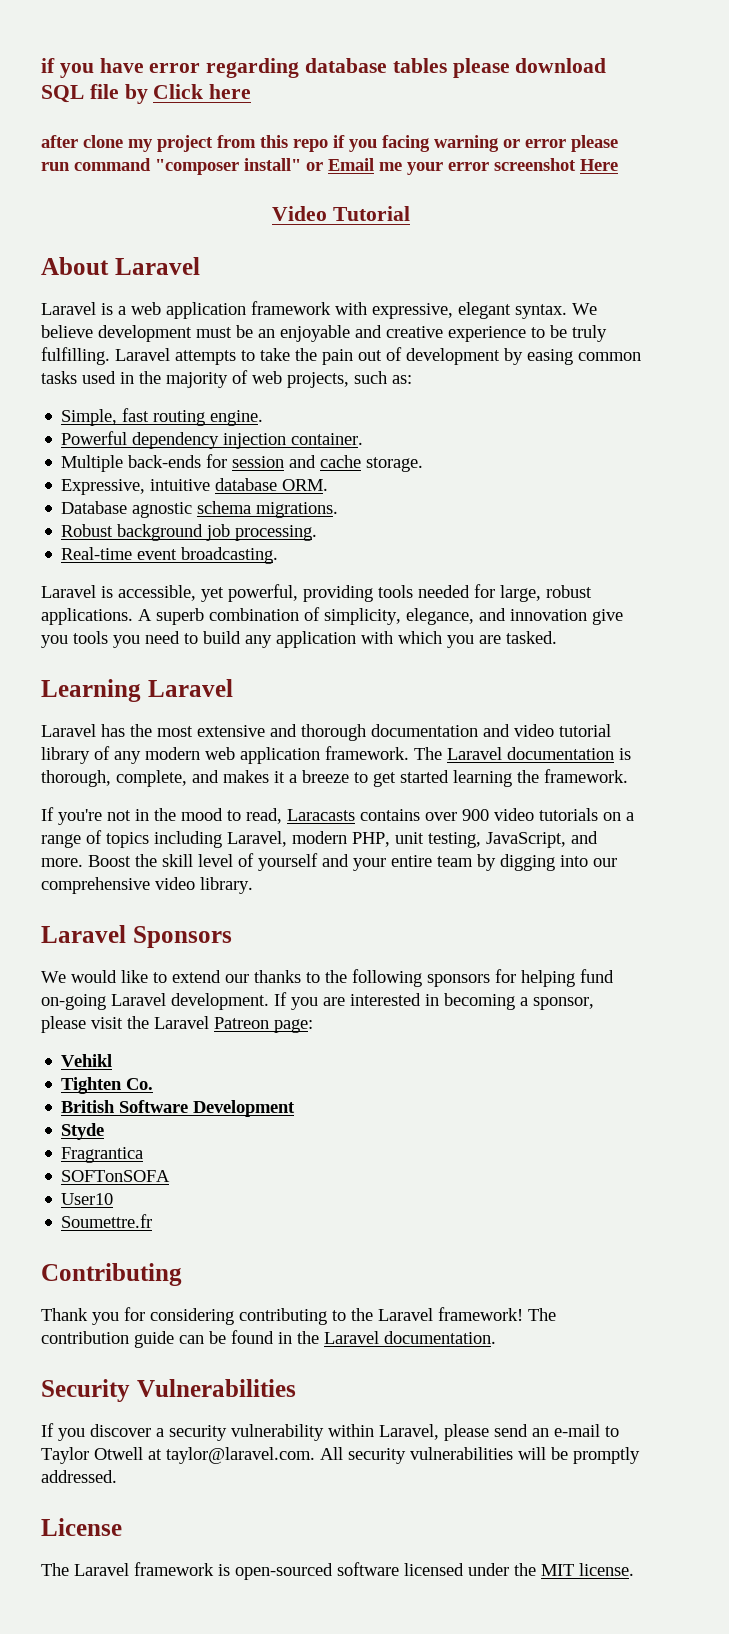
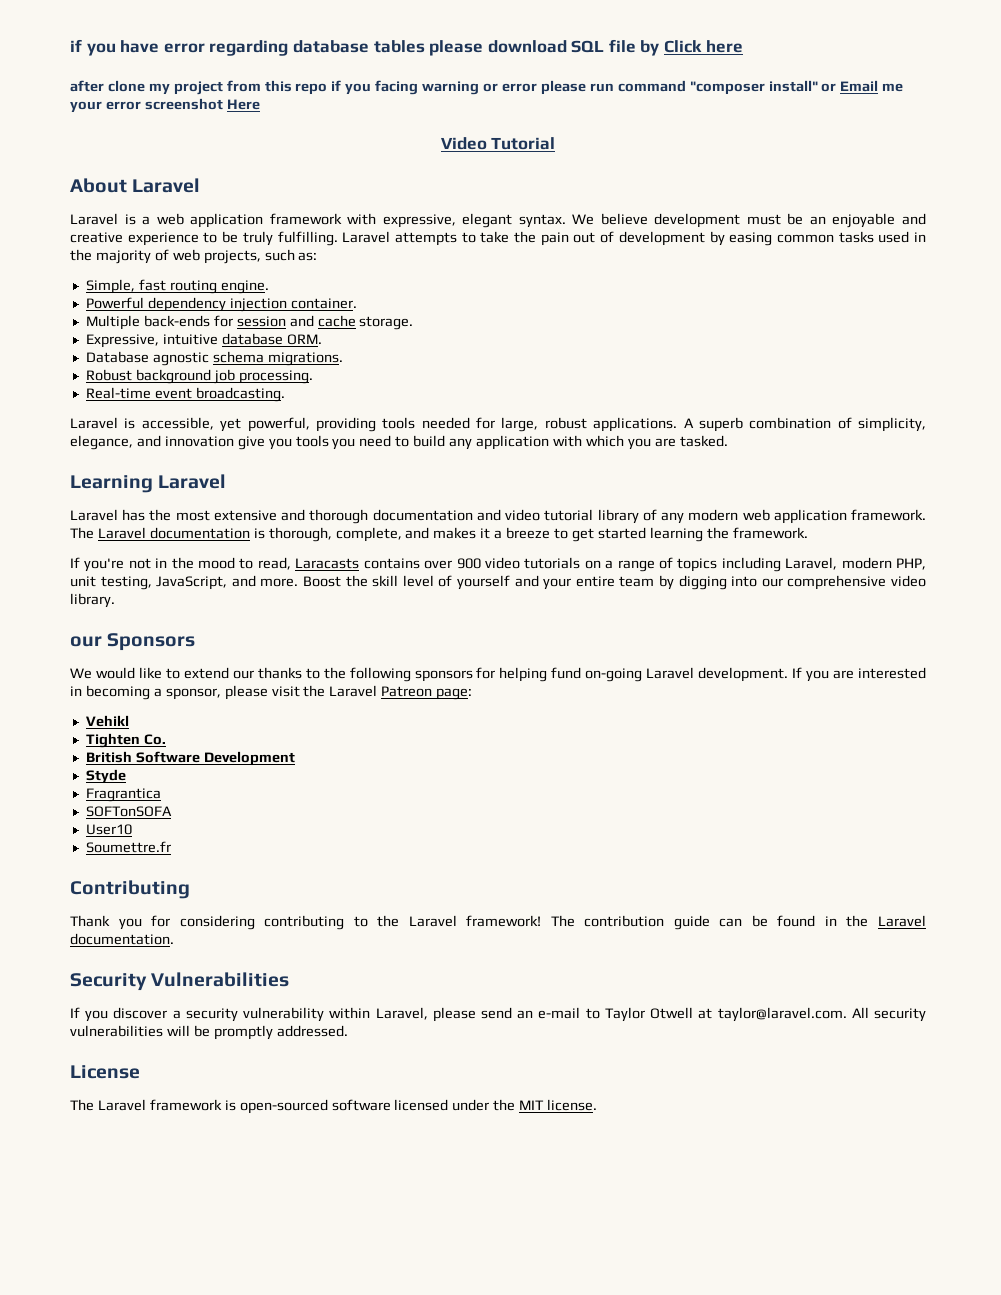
[41,925,126,943] Laravel -> [70,636,102,647] our

